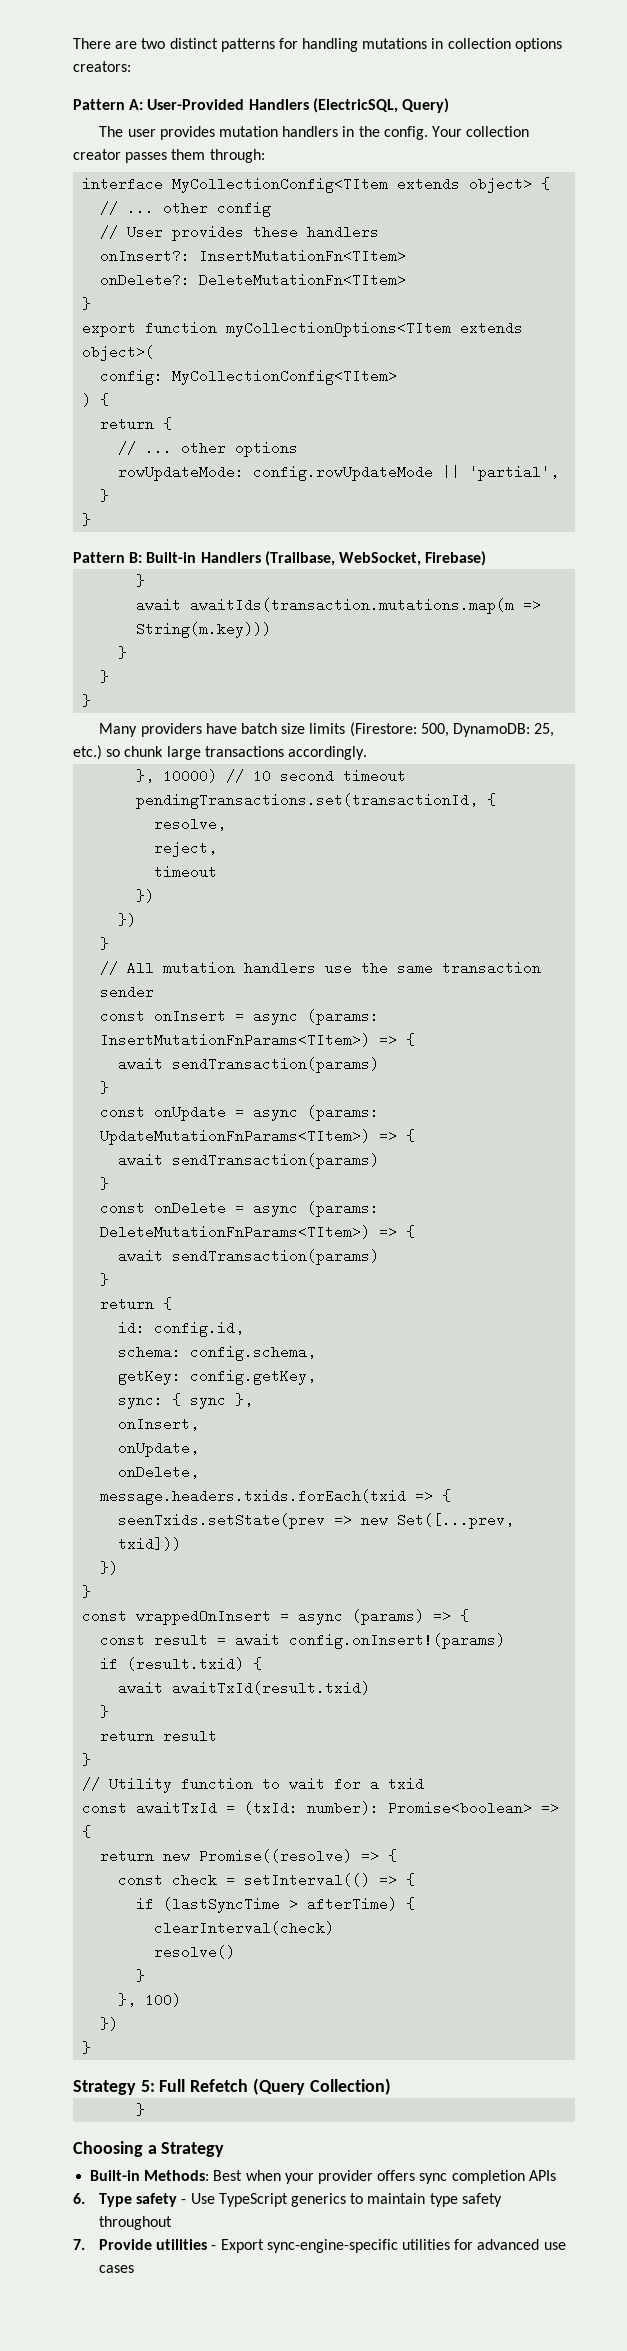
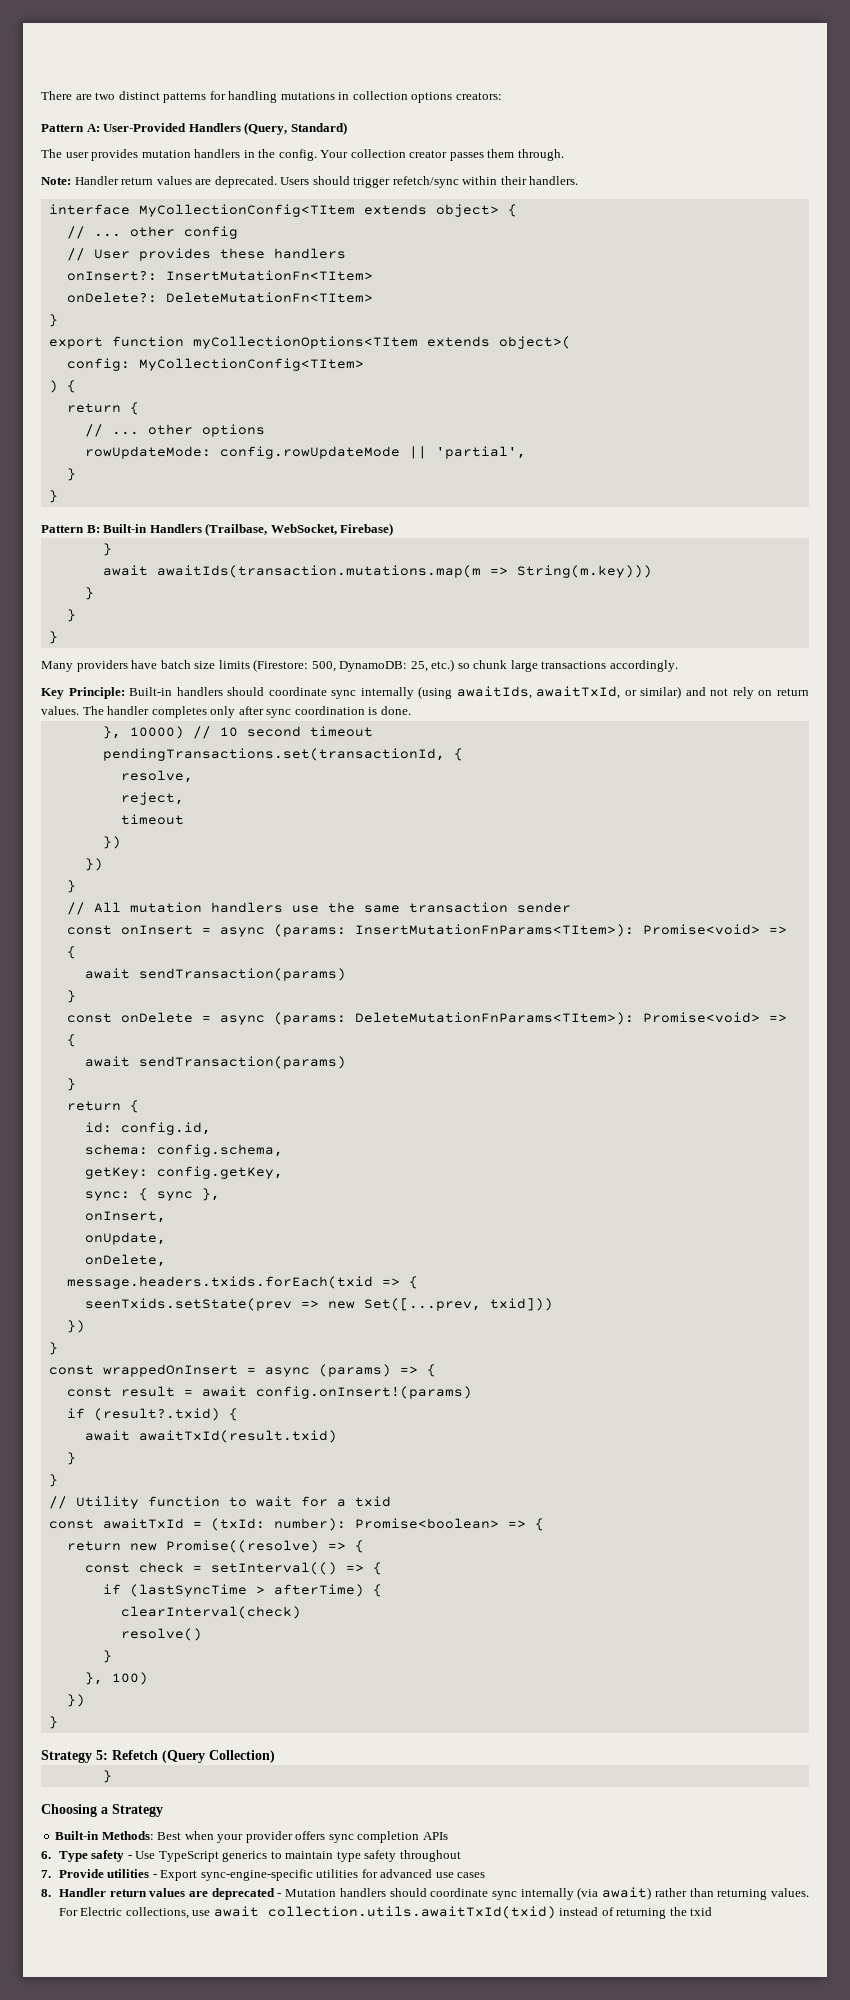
[312,98,449,113] (ElectricSQL, Query) -> [244,122,347,135] (Query, Standard)
[209,149,265,163] through: -> [517,149,564,161] [41,176,579,188] through. // Note: Handler return values are deprecated. Users should trigger refetch/sync within their handlers.
(367, 753) none -> [41,686,809,699] [41,706,411,718] // Key Principle: Built-in handlers should coordinate sync internally (using awaitIds, awaitTxId, or similar) and not rely on return values. The handler completes only after sync coordination is done.
[100,1033,416,1047] [118,1057,380,1073] [100,1081,110,1094] [100,1105,380,1121] [100,1129,371,1145] InsertMutationFnParams<TItem>) => { // await sendTransaction(params) // } // const onUpdate = async (params: UpdateMutationFnParams<TItem>) -> [354,924,760,937] InsertMutationFnParams<TItem>): Promise<void>
[100,1225,371,1239] DeleteMutationFnParams<TItem>) -> [354,1012,760,1025] DeleteMutationFnParams<TItem>): Promise<void>
[127,1657,245,1671] (result.txid) -> [93,1408,220,1421] (result?.txid)
[100,1729,218,1743] // return result -> (76, 1458) none
[159,2079,186,2092] Full -> (108, 1755) none
(135, 2269) none -> [41,1887,810,1900] [58,1906,713,1919] // 8. Handler return values are deprecated - Mutation handlers should coordinate sync internally (via await) rather than returning values. For Electric collections, use await collection.utils.awaitTxId(txid) instead of returning the txid

